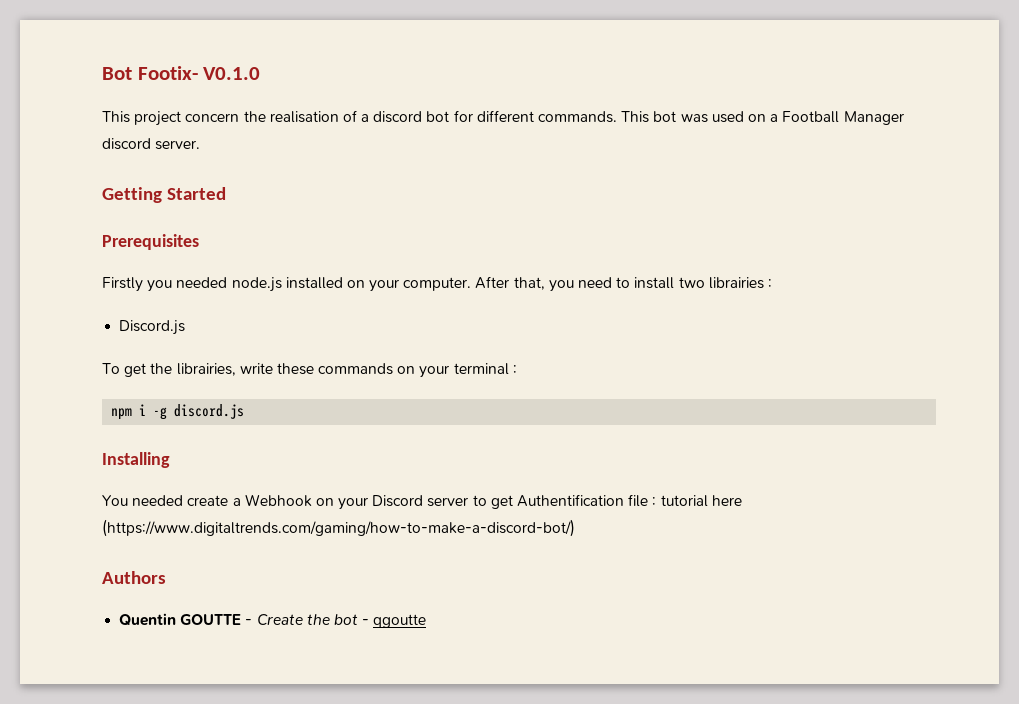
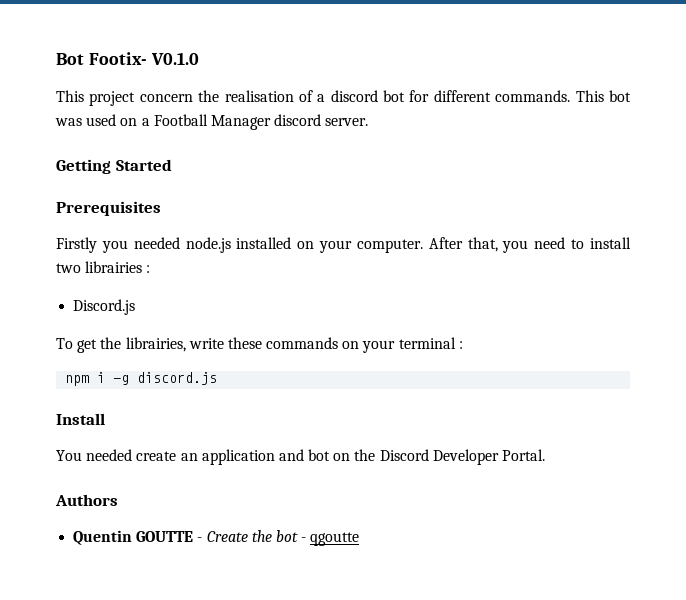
[102,452,170,468] Installing -> [56,413,105,425] Install
[232,494,742,510] [102,519,575,537] a Webhook on your Discord server to get Authentification file : tutorial here (https://www.digitaltrends.com/gaming/how-to-make-a-discord-bot/) -> [180,449,546,465] an application and bot on the Discord Developer Portal.

